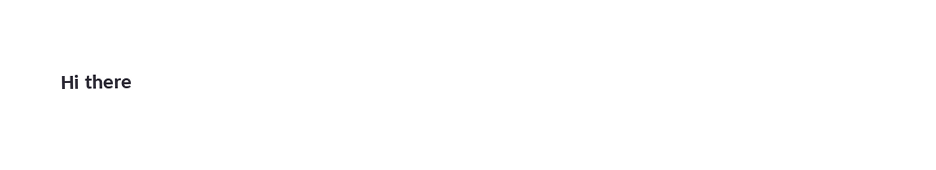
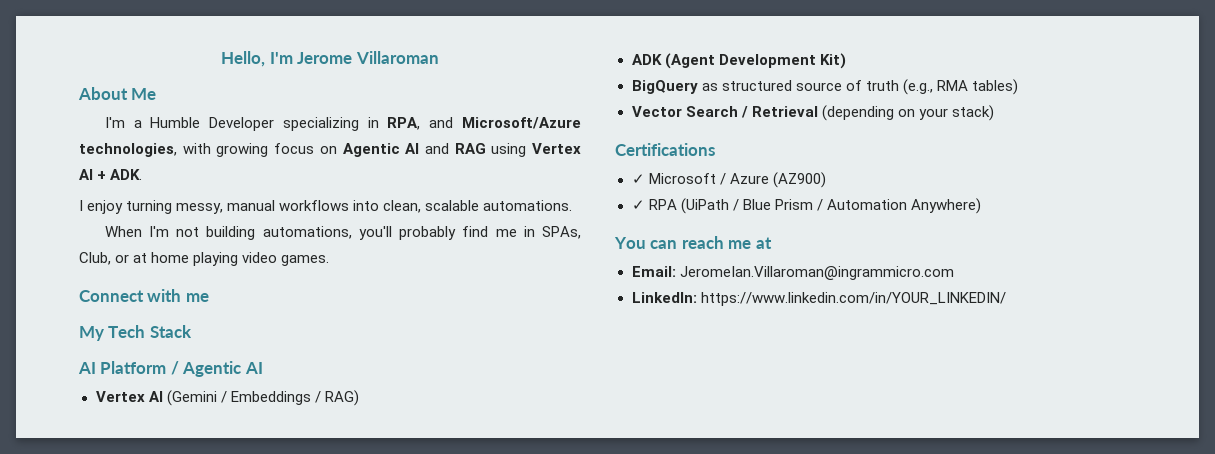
[60,74,133,90] Hi there -> [221,51,439,67] [78,87,157,100] [104,117,582,131] [79,143,581,157] [79,169,143,180] [79,200,573,214] [104,226,581,240] [79,252,330,266] [79,289,209,302] [79,325,192,341] [78,361,263,377] [95,390,359,406] [631,53,846,69] [631,79,1018,95] [631,105,994,121] [615,143,715,156] [631,172,826,188] [631,198,981,214] [614,236,772,249] [631,266,954,280] [631,292,1006,306] Hello, I'm Jerome Villaroman // About Me // I'm a Humble Developer specializing in RPA, and Microsoft/Azure technologies, with growing focus on Agentic AI and RAG using Vertex AI + ADK. // I enjoy turning messy, manual workflows into clean, scalable automations. // When I'm not building automations, you'll probably find me in SPAs, Club, or at home playing video games. // Connect with me // My Tech Stack // AI Platform / Agentic AI // Vertex AI (Gemini / Embeddings / RAG) // ADK (Agent Development Kit) // BigQuery as structured source of truth (e.g., RMA tables) // Vector Search / Retrieval (depending on your stack) // Certifications // ✓ Microsoft / Azure (AZ900) // ✓ RPA (UiPath / Blue Prism / Automation Anywhere) // You can reach me at // Email: JeromeIan.Villaroman@ingrammicro.com // LinkedIn: https://www.linkedin.com/in/YOUR_LINKEDIN/

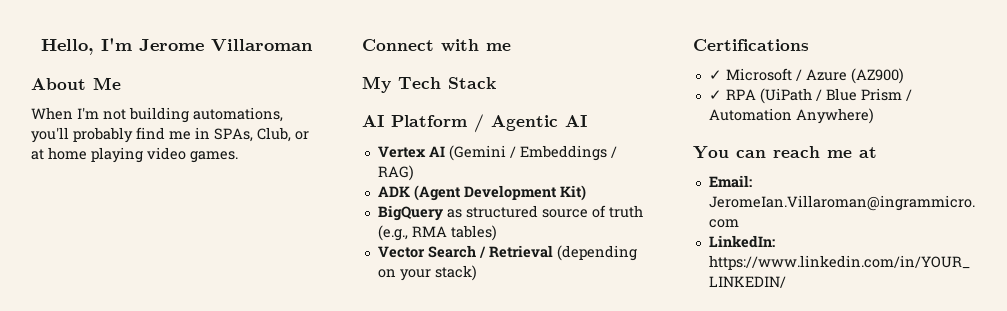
[104,117,582,131] [79,143,581,157] [79,169,143,180] [79,200,573,214] // I'm a Humble Developer specializing in RPA, and Microsoft/Azure technologies, with growing focus on Agentic AI and RAG using Vertex AI + ADK. // I enjoy turning messy, manual workflows into clean, scalable automations. -> (121, 83) none

